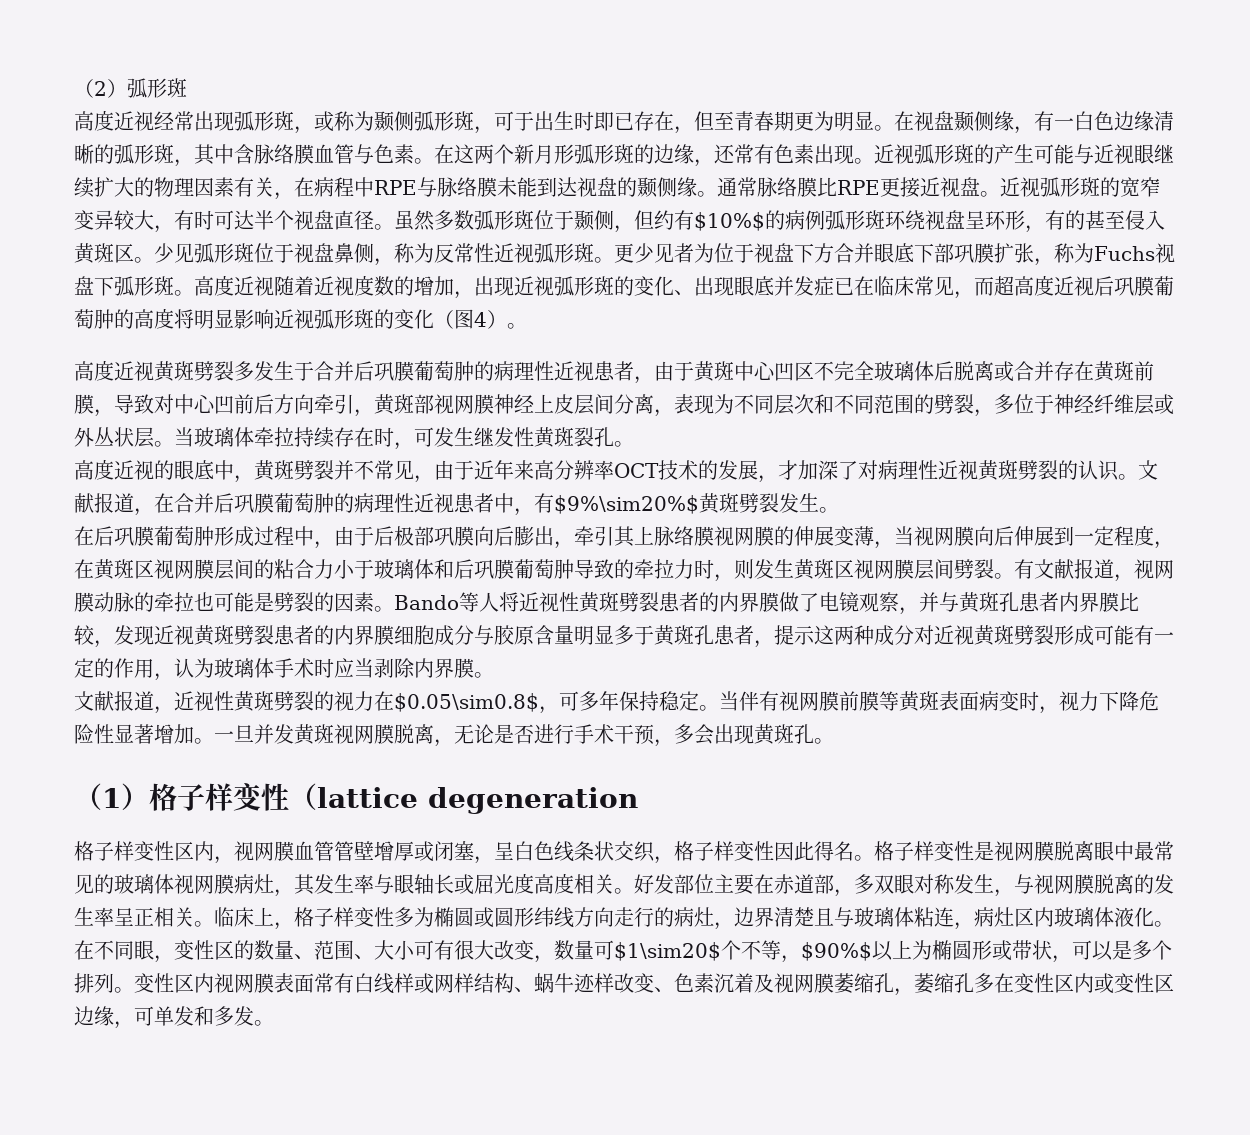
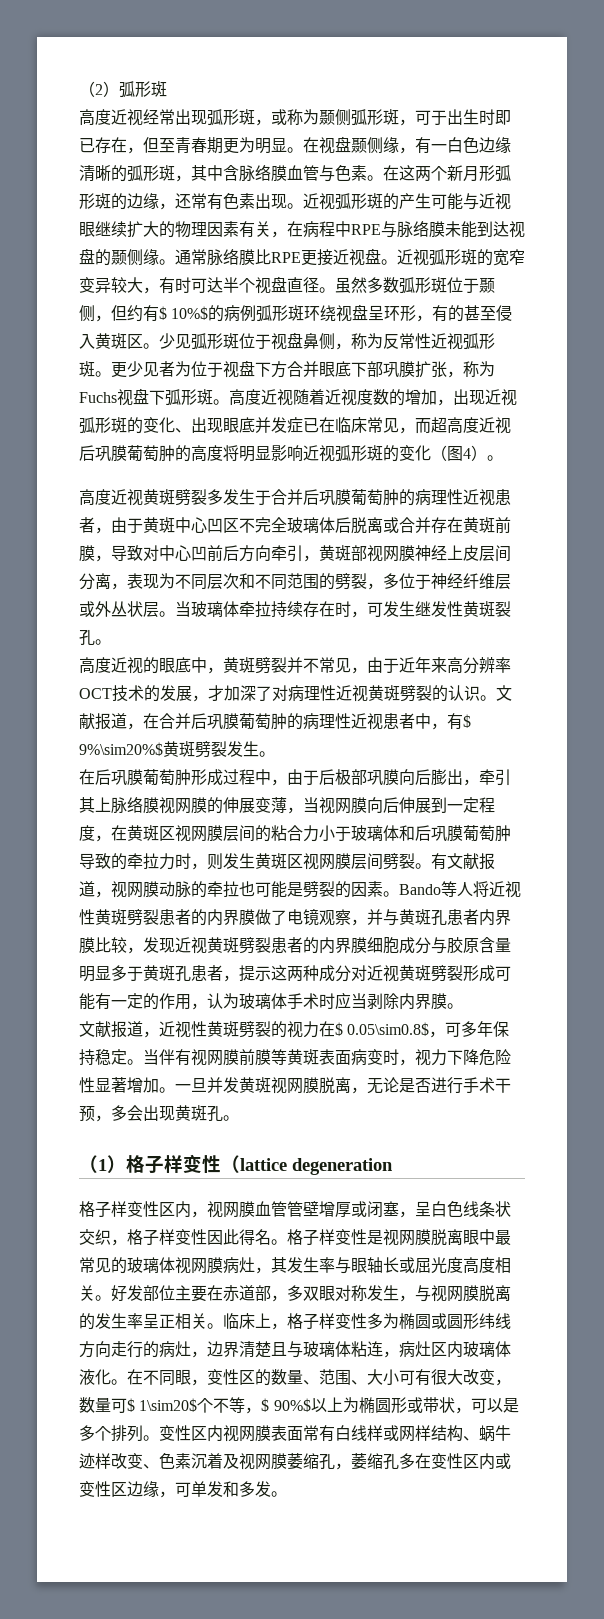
[694,212,765,231] $10%$ -> [159,306,209,320] $ 10%$
[554,495,699,514] $9%\sim20%$ -> [463,714,471,728] [79,742,163,756] $ 9%\sim20%$
[394,693,539,712] $0.05\sim0.8$ -> [335,1022,430,1036] $ 0.05\sim0.8$
[614,940,872,963] $1\sim20$个不等，$90%$ -> [127,1397,311,1414] $ 1\sim20$个不等，$ 90%$

